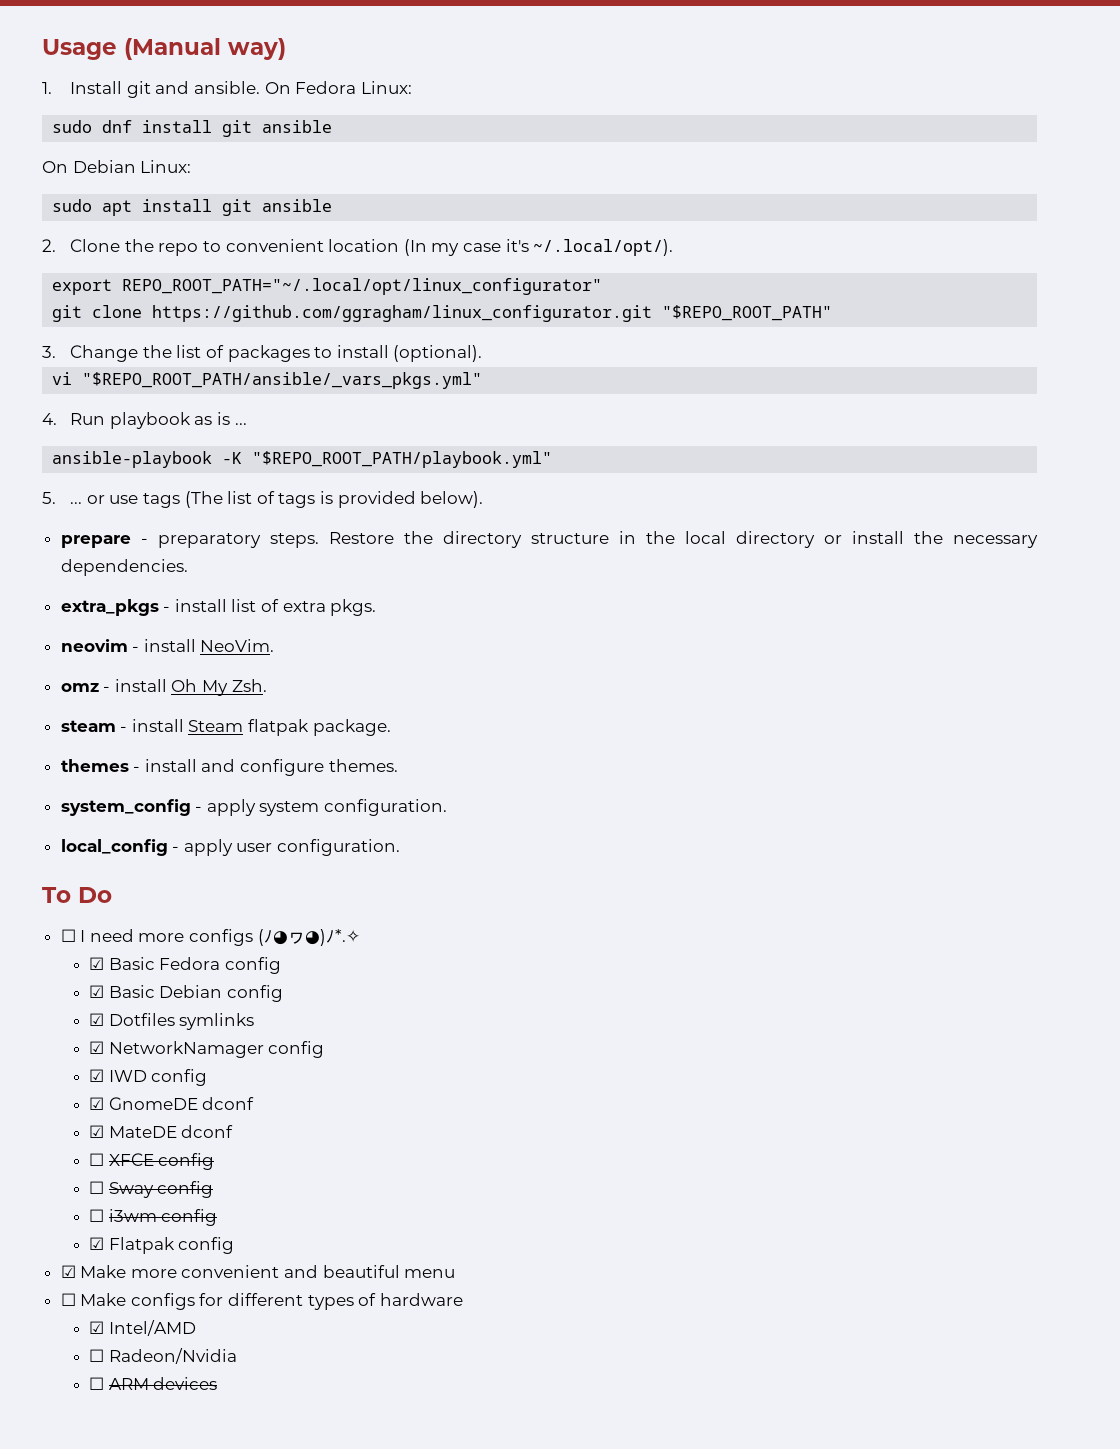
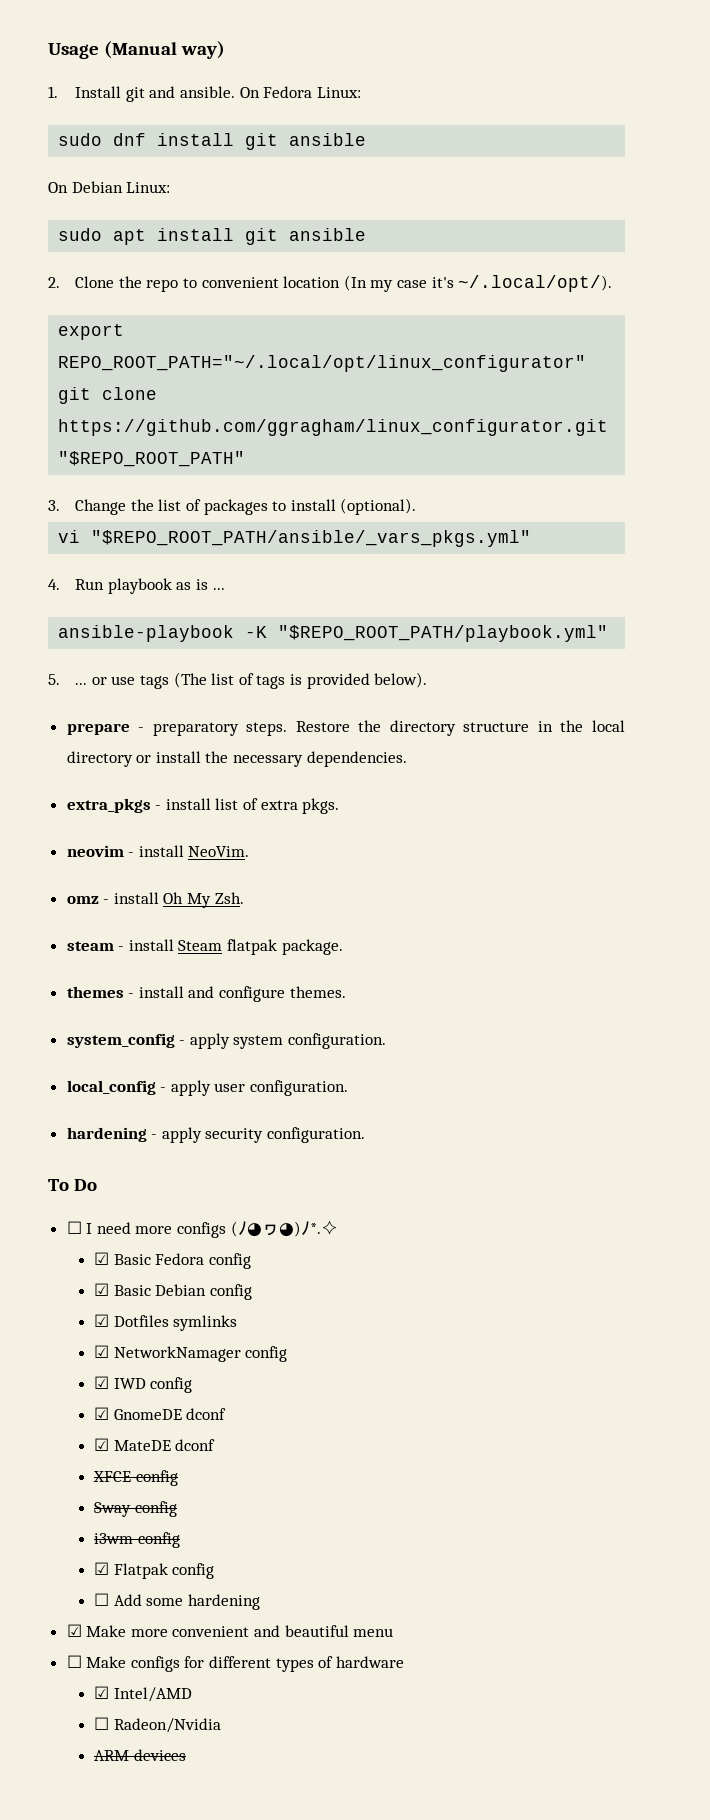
(401, 847) none -> [66,1127,366,1143] // hardening - apply security configuration.
[88,1153,104,1166] ☐ -> (216, 1445) none
[88,1181,104,1194] ☐ -> (178, 1478) none
[88,1209,104,1222] ☐ -> (177, 1509) none
(235, 1245) none -> [93,1593,260,1610] // ☐ Add some hardening
[88,1377,104,1390] ☐ -> (221, 1725) none

